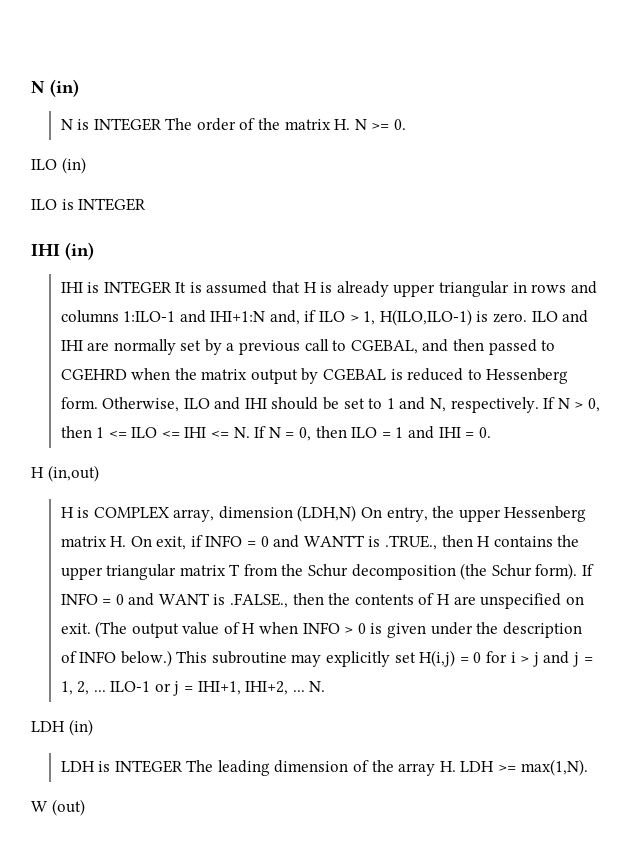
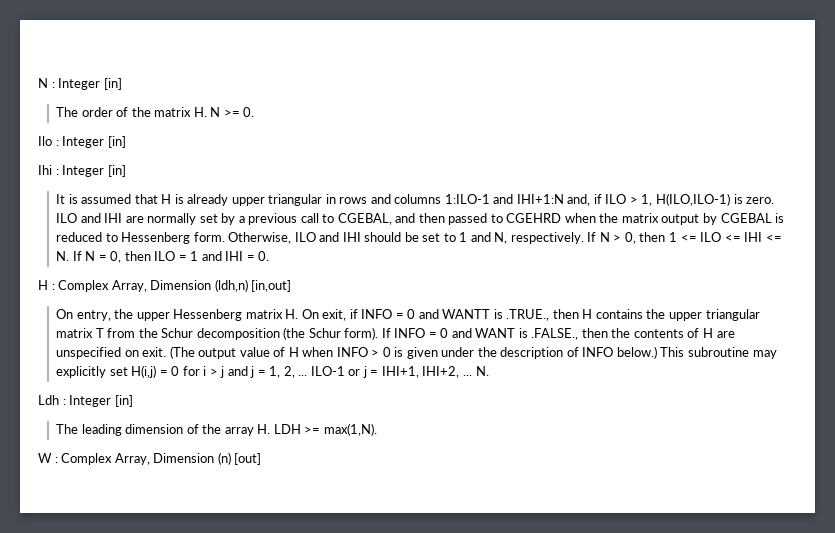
[31,79,79,97] [60,118,162,131] N (in) // N is INTEGER -> [38,78,122,90] N : Integer [in] //
[31,157,86,174] [31,198,147,211] [31,242,94,260] [60,281,172,294] ILO (in) // ILO is INTEGER // IHI (in) // IHI is INTEGER -> [38,136,126,148] [38,165,126,177] Ilo : Integer [in] // Ihi : Integer [in] //
[47,465,99,482] [60,505,357,522] (in,out) // H is COMPLEX array, dimension (LDH,N) -> [51,279,292,292] : Complex Array, Dimension (ldh,n) [in,out] //
[31,719,93,736] [60,760,183,773] LDH (in) // LDH is INTEGER -> [38,395,133,407] Ldh : Integer [in] //
[51,799,85,816] (out) -> [54,452,262,465] : Complex Array, Dimension (n) [out]

